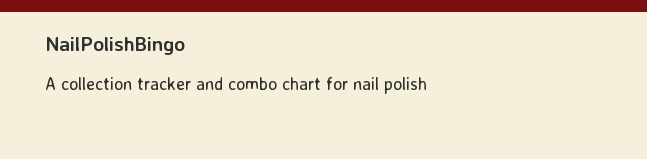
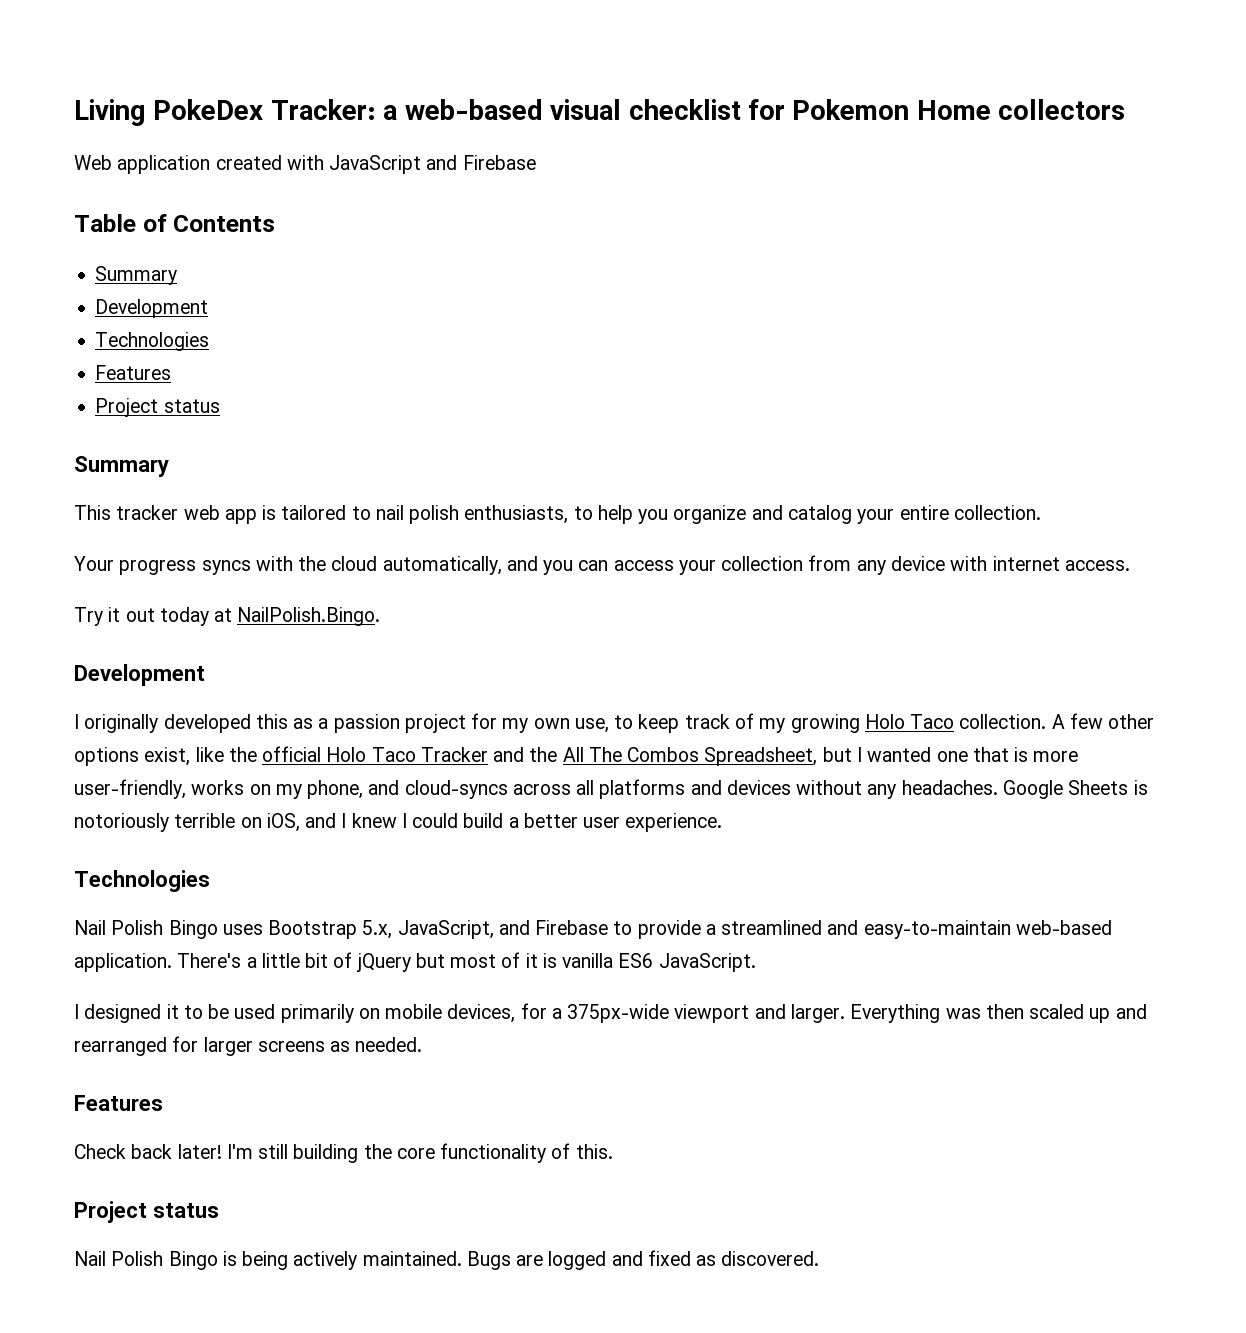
[45,37,185,55] [45,77,427,94] NailPolishBingo // A collection tracker and combo chart for nail polish -> [74,99,1126,126] [74,155,536,174] [74,214,276,232] [95,266,178,285] [95,299,209,318] [95,332,210,351] [95,365,172,380] [95,398,220,417] [74,456,169,477] [74,505,1041,524] [74,555,1130,575] [74,607,381,626] [74,664,205,686] [74,713,1155,733] [74,746,1079,766] [74,779,1148,799] [74,813,723,832] [74,870,210,892] [74,920,1112,939] [74,952,756,972] [74,1003,1147,1023] [74,1036,423,1056] [74,1095,163,1111] [74,1143,613,1163] [74,1201,219,1223] [74,1250,820,1270] Living PokeDex Tracker: a web-based visual checklist for Pokemon Home collectors // Web application created with JavaScript and Firebase // Table of Contents // Summary // Development // Technologies // Features // Project status // Summary // This tracker web app is tailored to nail polish enthusiasts, to help you organize and catalog your entire collection. // Your progress syncs with the cloud automatically, and you can access your collection from any device with internet access. // Try it out today at NailPolish.Bingo. // Development // I originally developed this as a passion project for my own use, to keep track of my growing Holo Taco collection. A few other options exist, like the official Holo Taco Tracker and the All The Combos Spreadsheet, but I wanted one that is more user-friendly, works on my phone, and cloud-syncs across all platforms and devices without any headaches. Google Sheets is notoriously terrible on iOS, and I knew I could build a better user experience. // Technologies // Nail Polish Bingo uses Bootstrap 5.x, JavaScript, and Firebase to provide a streamlined and easy-to-maintain web-based application. There's a little bit of jQuery but most of it is vanilla ES6 JavaScript. // I designed it to be used primarily on mobile devices, for a 375px-wide viewport and larger. Everything was then scaled up and rearranged for larger screens as needed. // Features // Check back later! I'm still building the core functionality of this. // Project status // Nail Polish Bingo is being actively maintained. Bugs are logged and fixed as discovered.

